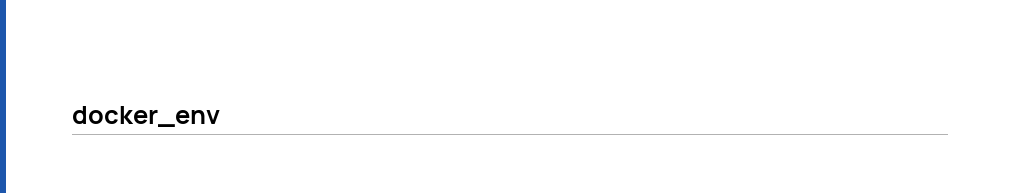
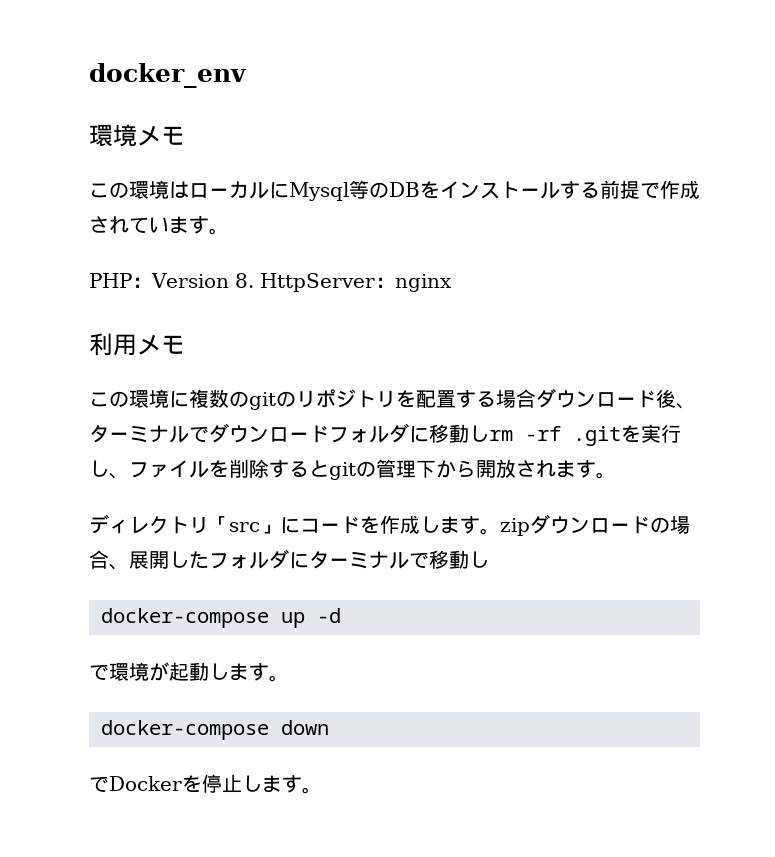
(220, 116) none -> [89,124,185,147] [89,180,700,201] [89,216,229,235] [89,273,452,292] [89,333,185,356] [89,388,696,410] [89,423,681,446] [89,459,616,480] [89,514,690,536] [89,549,489,570] [101,608,341,628] [89,662,289,682] [101,720,329,740] [89,774,322,794] // 環境メモ // この環境はローカルにMysql等のDBをインストールする前提で作成されています。 // PHP：Version 8. HttpServer：nginx // 利用メモ // この環境に複数のgitのリポジトリを配置する場合ダウンロード後、ターミナルでダウンロードフォルダに移動しrm -rf .gitを実行し、ファイルを削除するとgitの管理下から開放されます。 // ディレクトリ「src」にコードを作成します。zipダウンロードの場合、展開したフォルダにターミナルで移動し // docker-compose up -d // で環境が起動します。 // docker-compose down // でDockerを停止します。

